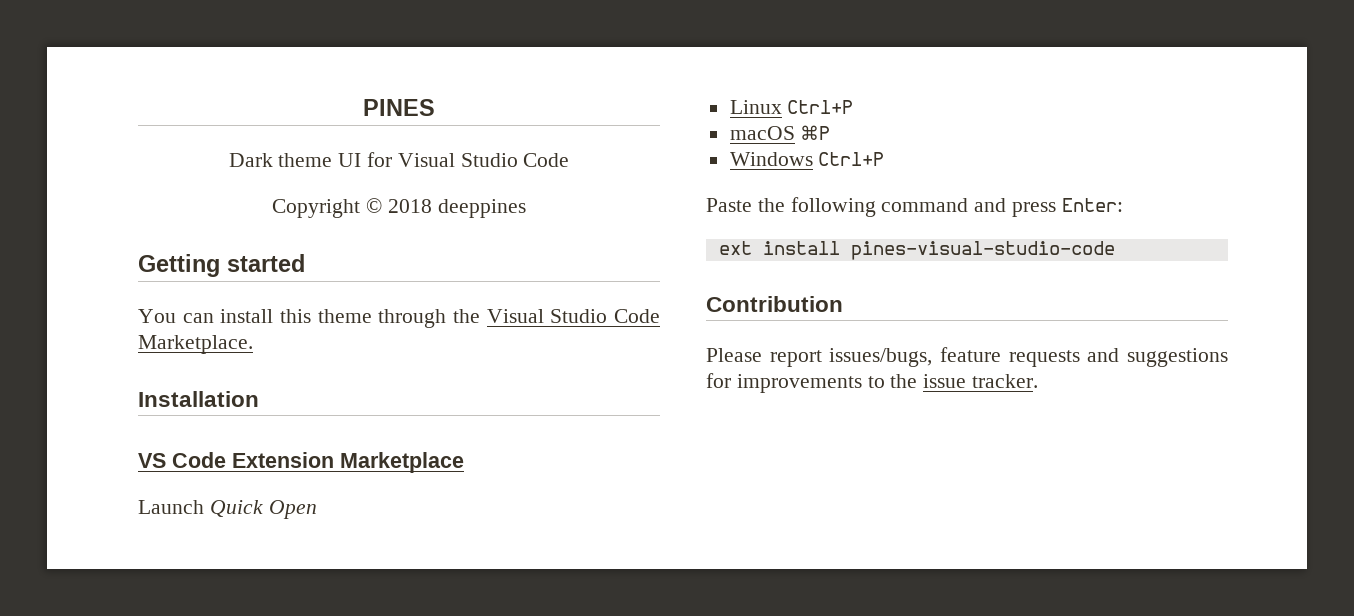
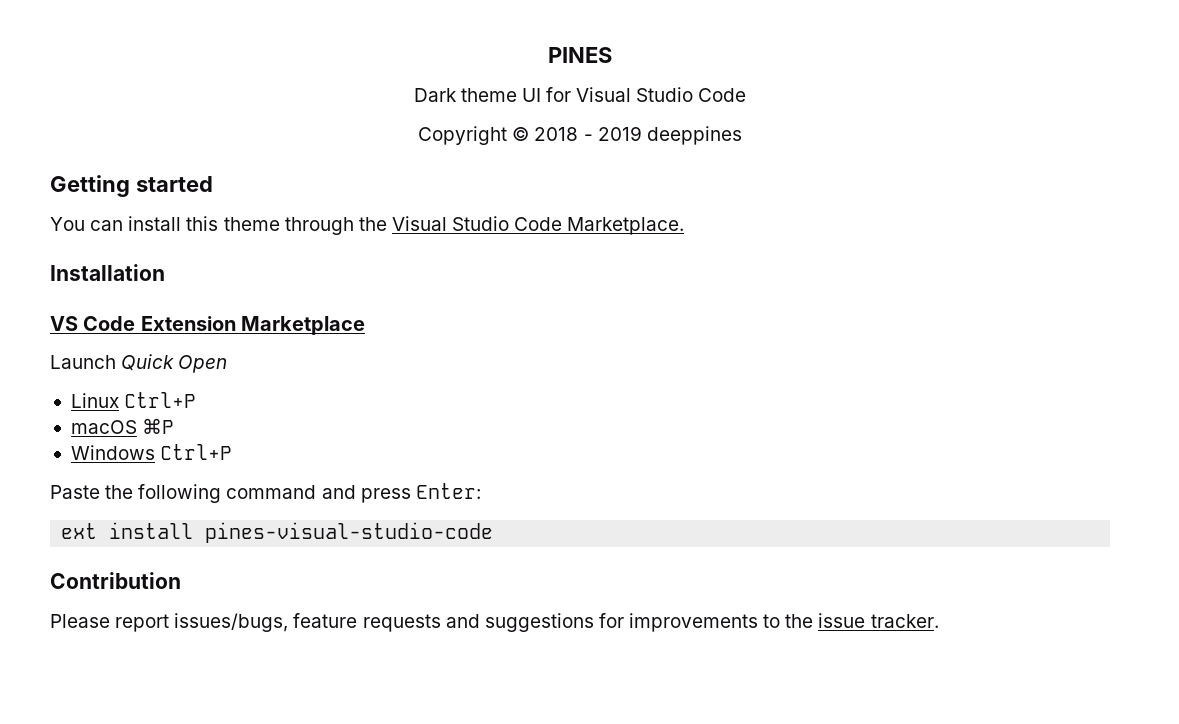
(432, 206) none -> [583,126,642,141] - 2019

